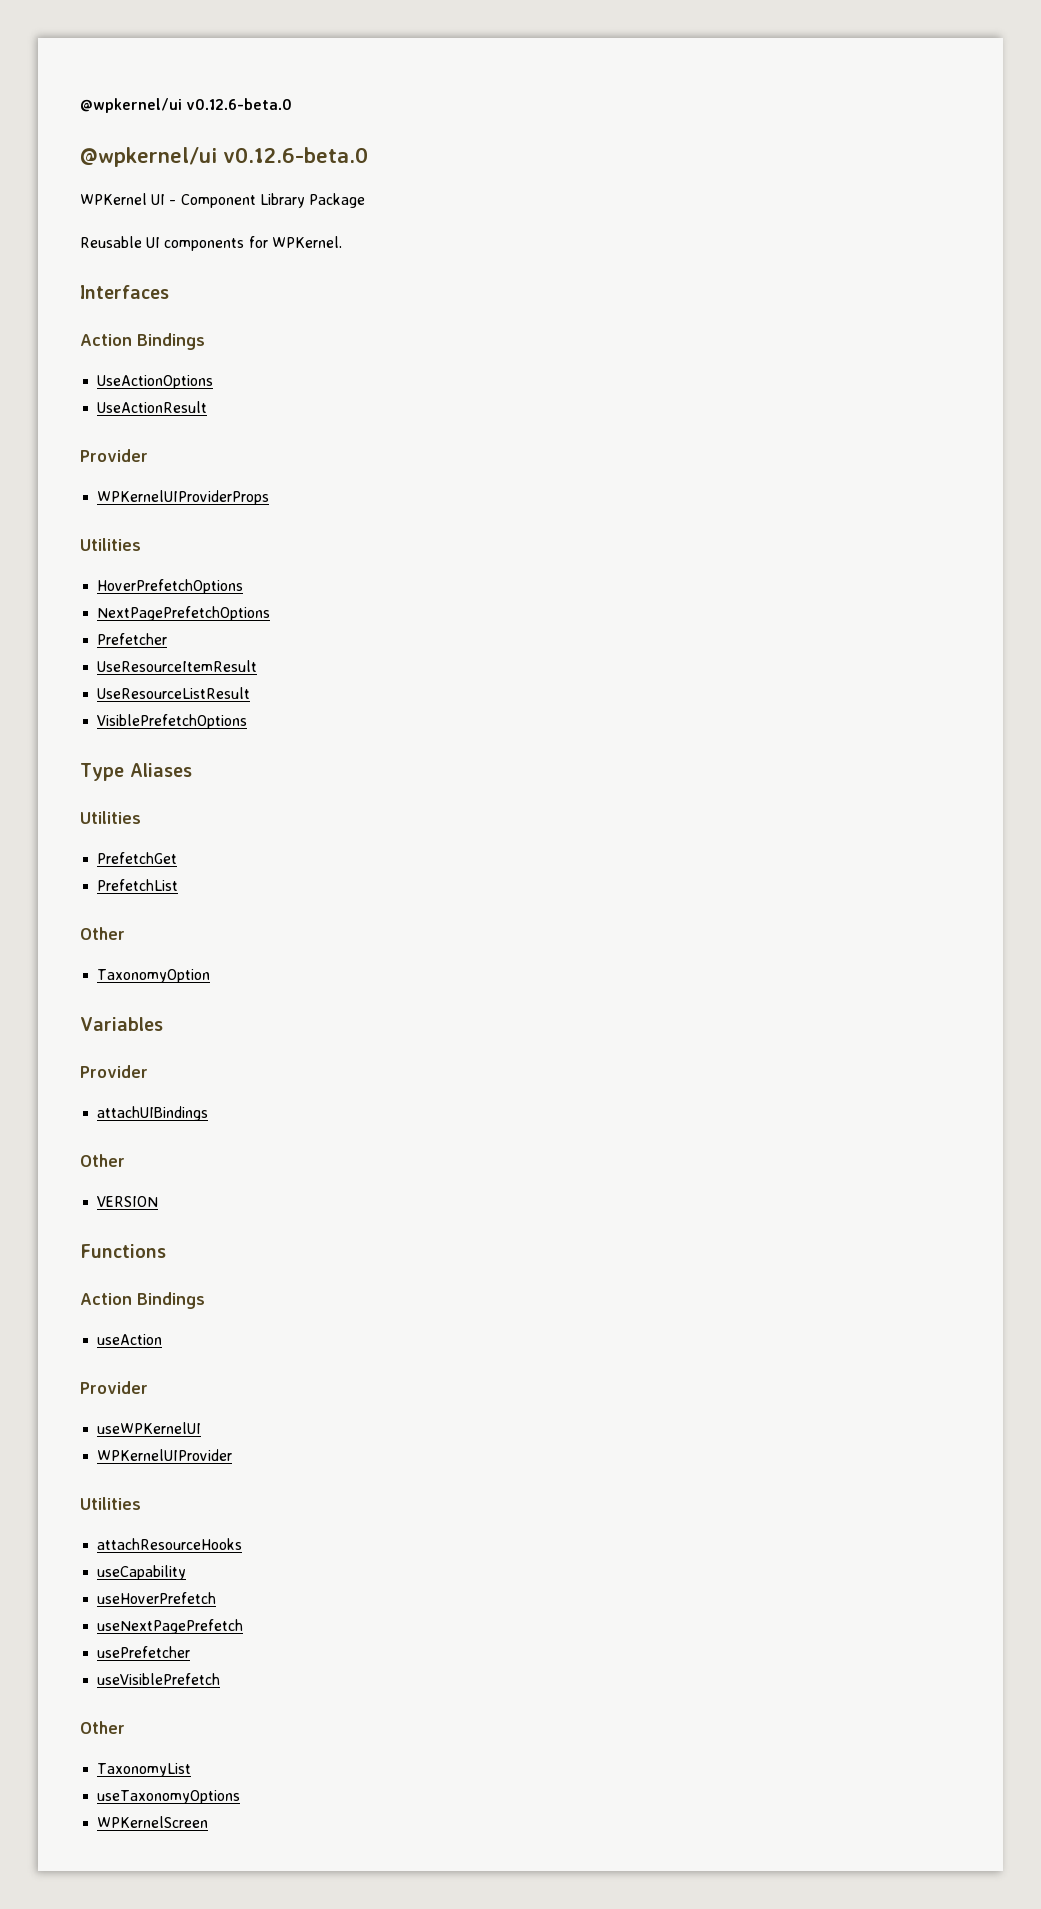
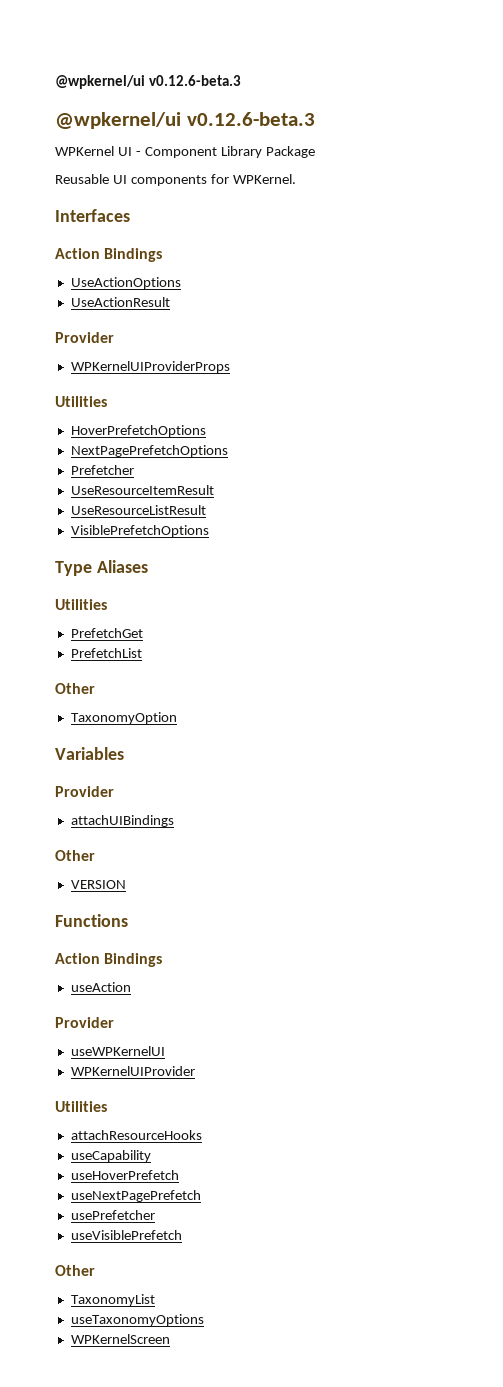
[80,98,293,113] [80,147,368,167] @wpkernel/ui v0.12.6-beta.0 // @wpkernel/ui v0.12.6-beta.0 -> [55,75,241,89] [55,112,315,129] @wpkernel/ui v0.12.6-beta.3 // @wpkernel/ui v0.12.6-beta.3

